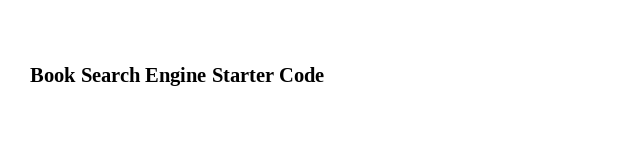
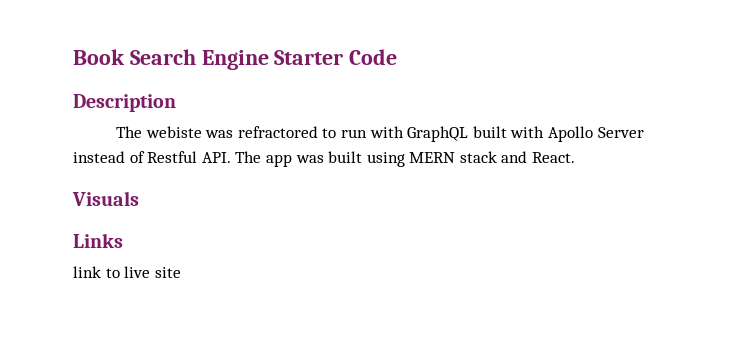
(325, 74) none -> [73,94,176,112] [116,126,644,142] [73,151,576,167] [72,191,139,206] [73,233,123,248] [73,266,181,278] // Description // The webiste was refractored to run with GraphQL built with Apollo Server instead of Restful API. The app was built using MERN stack and React. // Visuals // Links // link to live site

